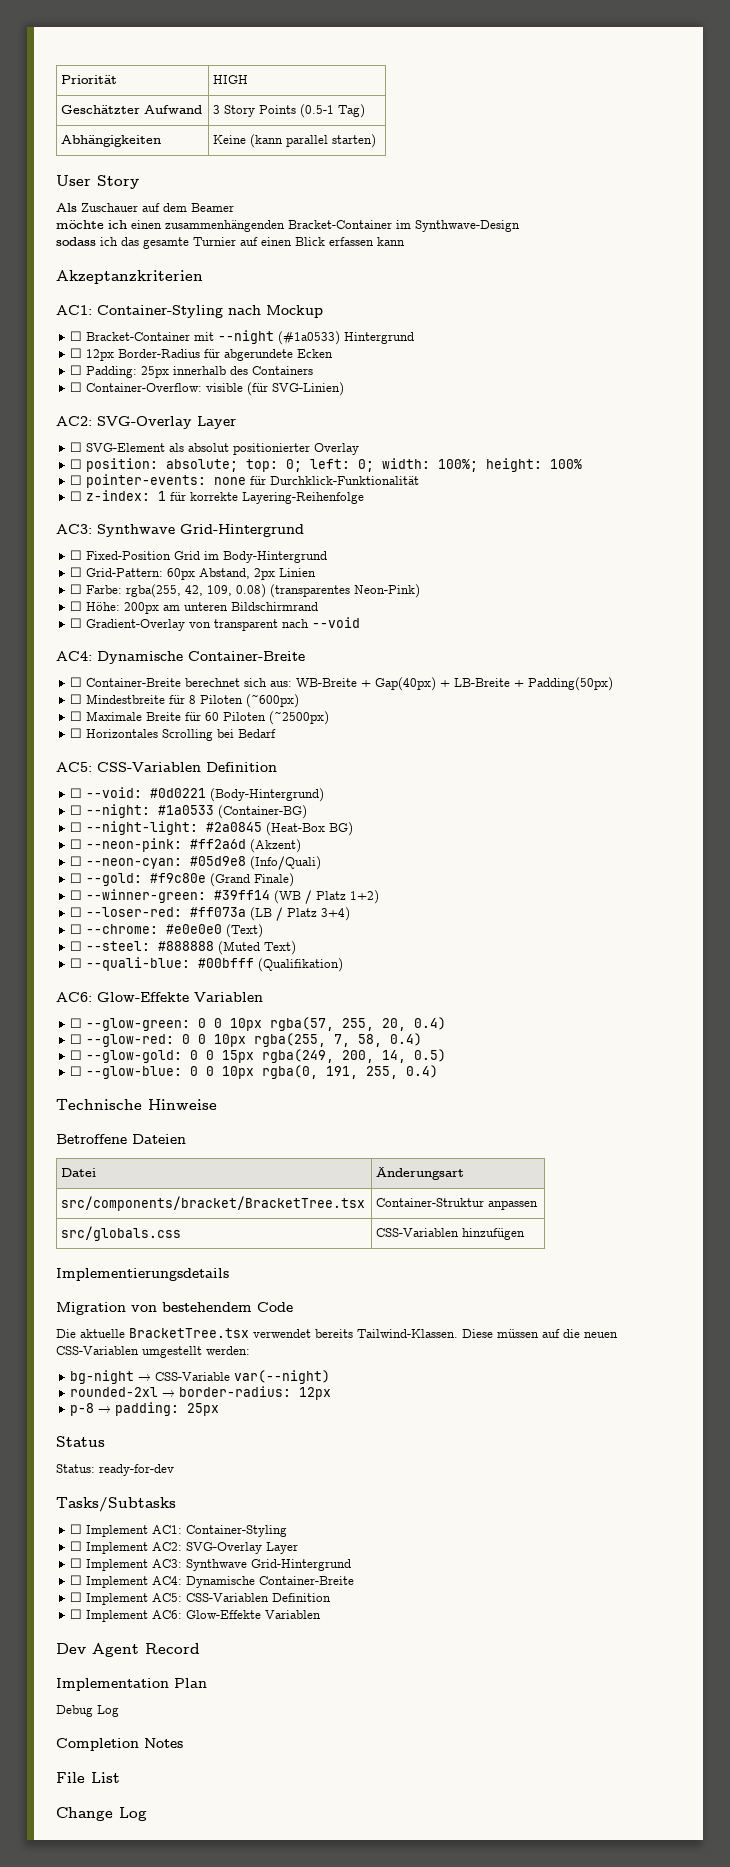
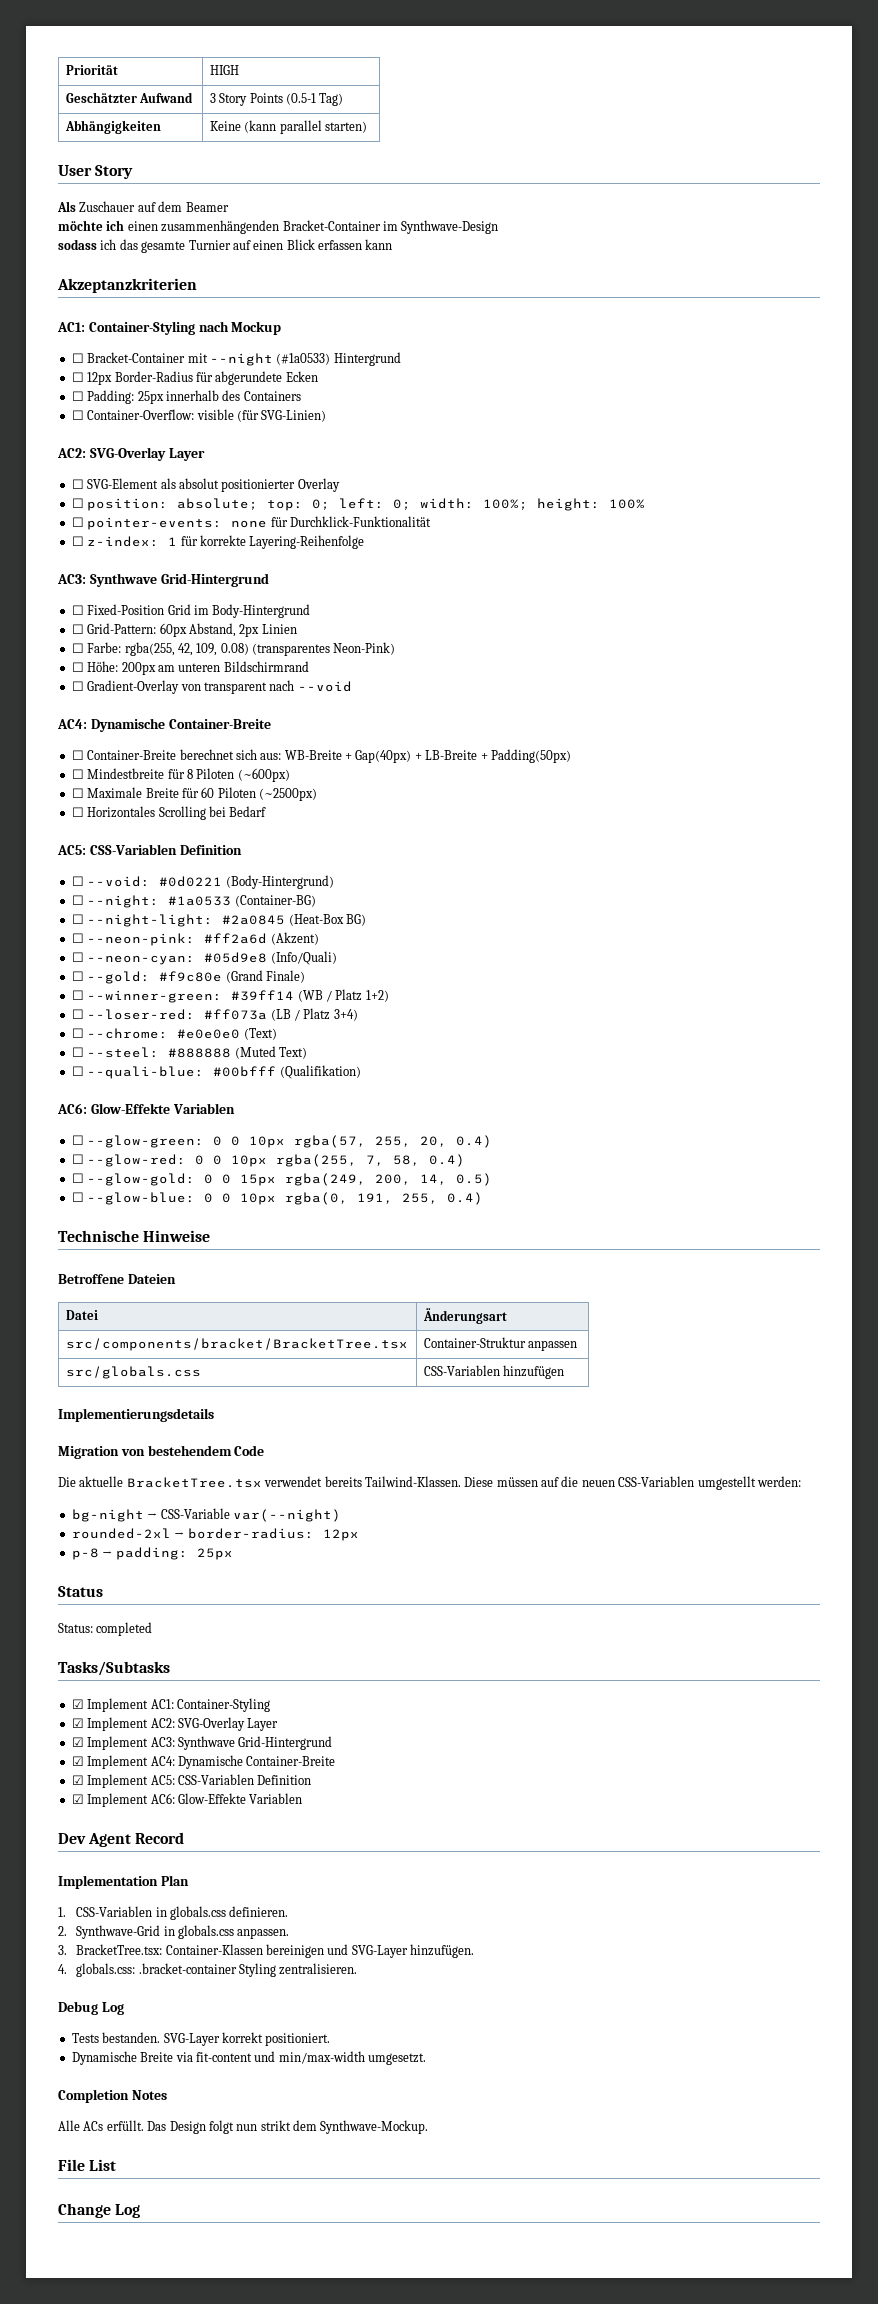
[99,1464,174,1476] ready-for-dev -> [96,1622,153,1636] completed
[70,1524,83,1534] ☐ -> [71,1699,84,1709] ☑
[70,1541,83,1551] ☐ -> [71,1718,84,1728] ☑
[70,1558,83,1568] ☐ -> [71,1737,84,1747] ☑
[70,1575,83,1585] ☐ -> [71,1756,84,1766] ☑
[70,1592,83,1602] ☐ -> [71,1775,84,1785] ☑
[70,1609,83,1619] ☐ -> [71,1794,84,1804] ☑
[56,1705,119,1717] [56,1738,183,1751] Debug Log // Completion Notes -> [58,1906,289,1920] [58,1925,290,1939] [58,1944,475,1958] [58,1963,358,1977] [58,2001,124,2015] [71,2032,331,2046] [71,2051,426,2065] [58,2089,167,2103] [58,2120,429,2134] 1. CSS-Variablen in globals.css definieren. // 2. Synthwave-Grid in globals.css anpassen. // 3. BracketTree.tsx: Container-Klassen bereinigen und SVG-Layer hinzufügen. // 4. globals.css: .bracket-container Styling zentralisieren. // Debug Log // Tests bestanden. SVG-Layer korrekt positioniert. // Dynamische Breite via fit-content und min/max-width umgesetzt. // Completion Notes // Alle ACs erfüllt. Das Design folgt nun strikt dem Synthwave-Mockup.

